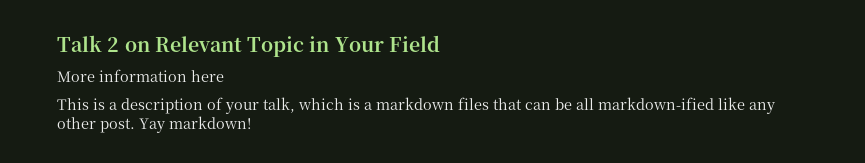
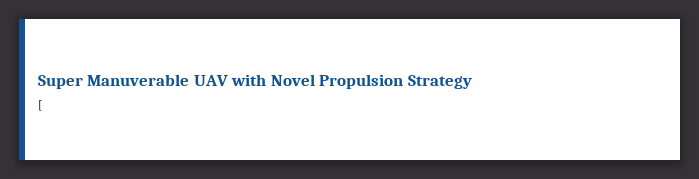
[57,35,440,57] [57,69,224,82] [57,97,775,114] [57,116,251,133] Talk 2 on Relevant Topic in Your Field // More information here // This is a description of your talk, which is a markdown files that can be all markdown-ified like any other post. Yay markdown! -> [38,74,472,89] [38,100,42,111] Super Manuverable UAV with Novel Propulsion Strategy // [

